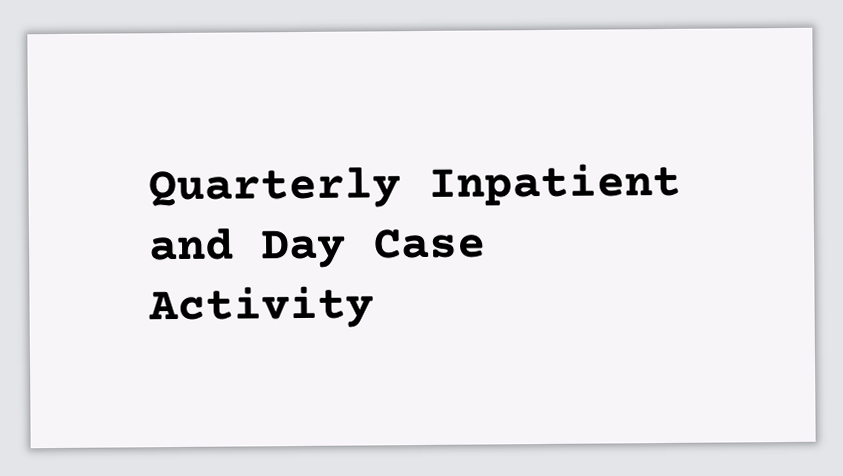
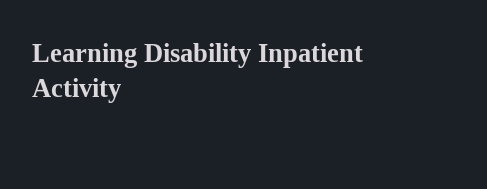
[148,162,681,210] [148,227,486,269] Quarterly Inpatient and Day Case -> [32,43,364,68] Learning Disability Inpatient

